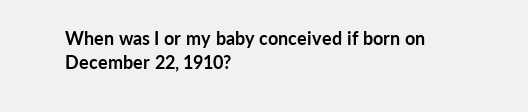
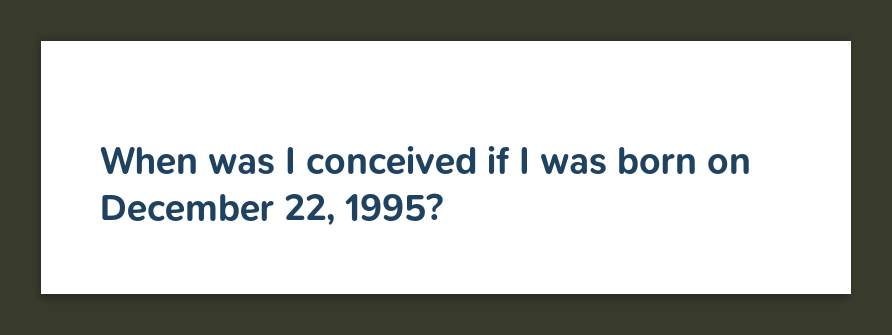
[164,31,360,48] or my baby conceived if -> [306,146,607,175] conceived if I was
[183,55,232,69] 1910? -> [344,193,443,221] 1995?

